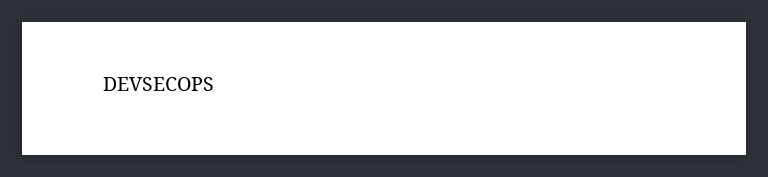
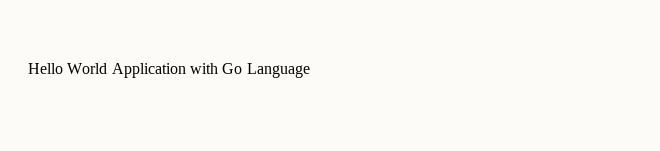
[103,77,214,91] DEVSECOPS -> [28,63,310,78] Hello World Application with Go Language

